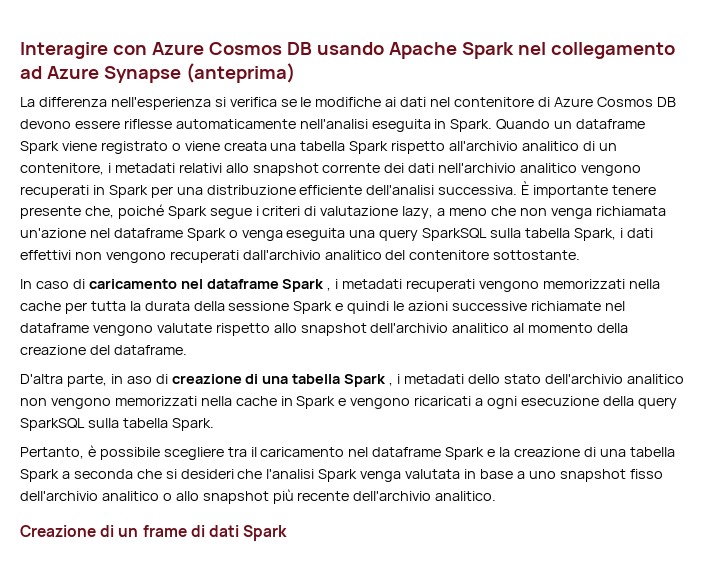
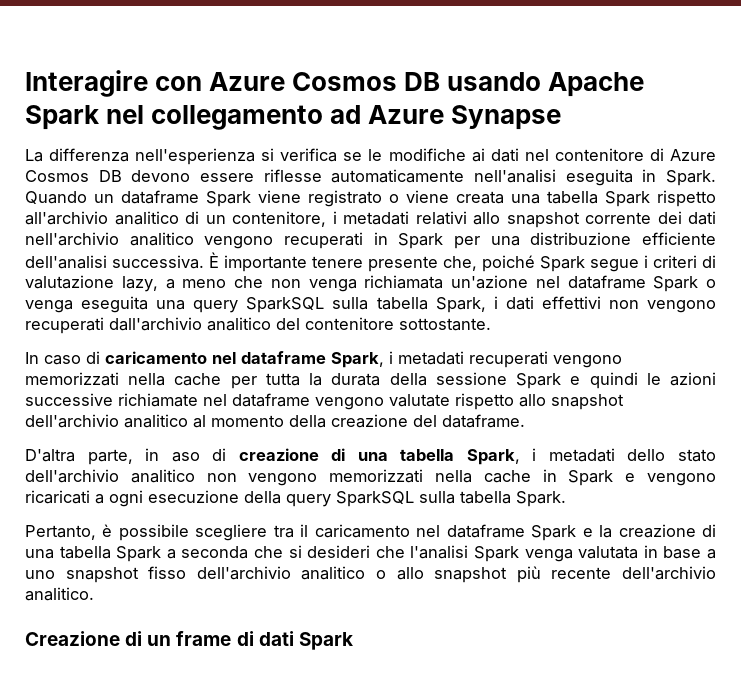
[185,63,295,83] (anteprima) -> (562, 117) none
[282,279,332,292] Spark , -> [331,352,384,368] Spark,
[344,374,394,387] Spark , -> [466,449,520,465] Spark,

